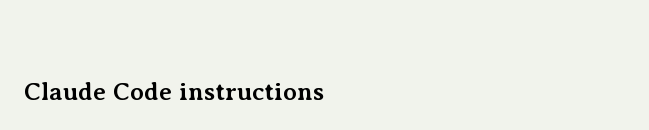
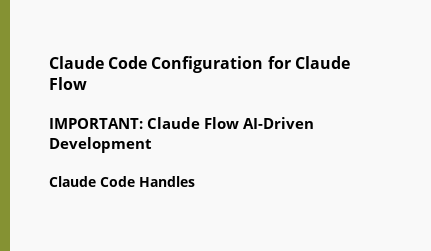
[24,82,324,100] Claude Code instructions -> [49,56,350,73] [49,77,87,90] [49,117,315,129] [49,137,152,153] [49,176,195,187] Claude Code Configuration for Claude Flow // IMPORTANT: Claude Flow AI-Driven Development // Claude Code Handles

